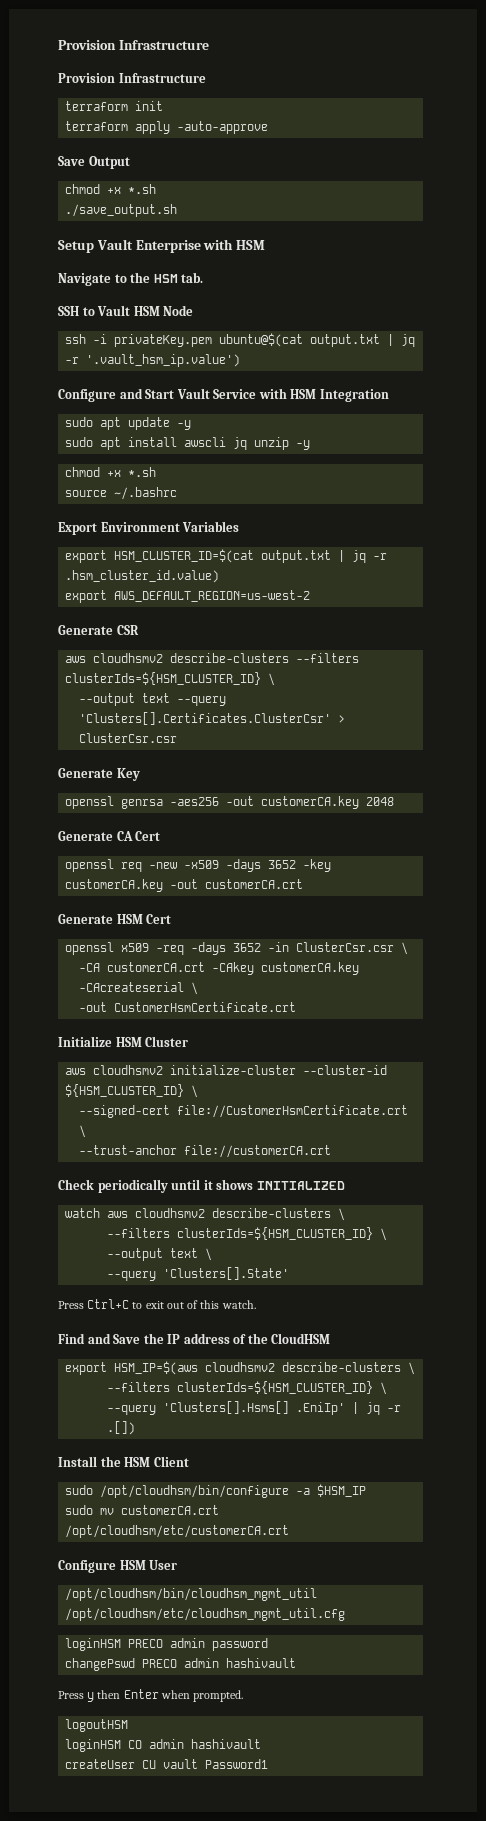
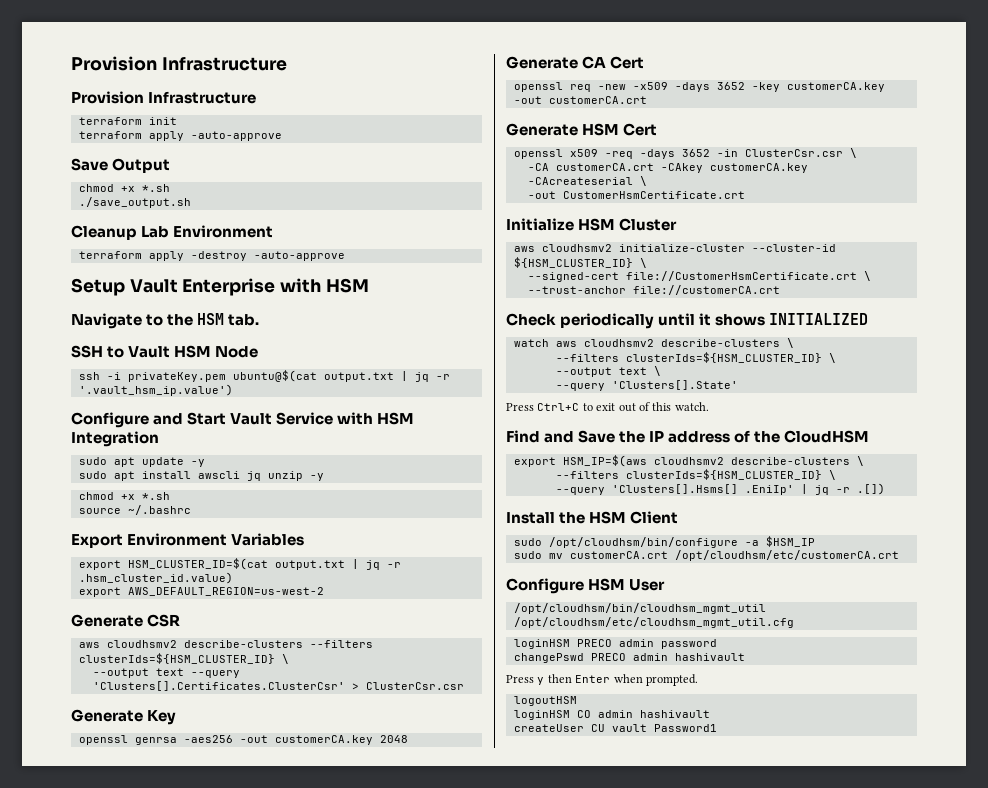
(178, 210) none -> [71,225,274,240] [78,251,345,261] // Cleanup Lab Environment // terraform apply -destroy -auto-approve

